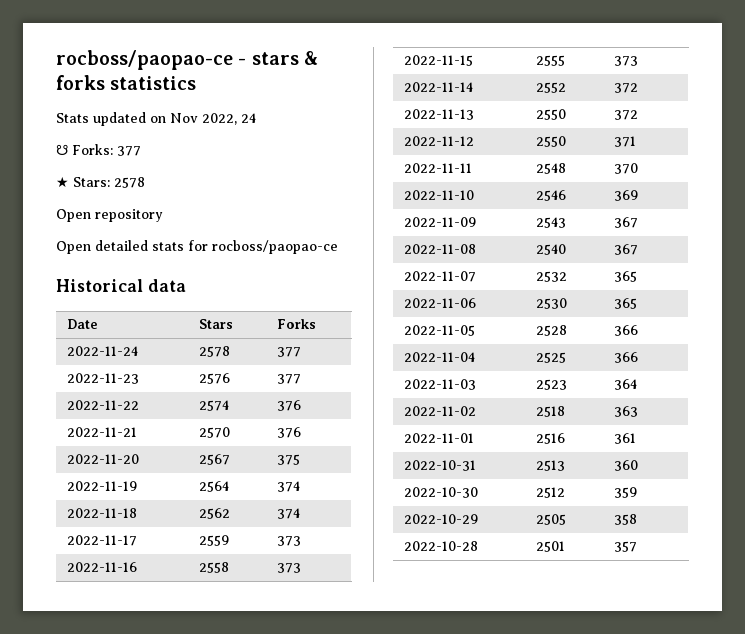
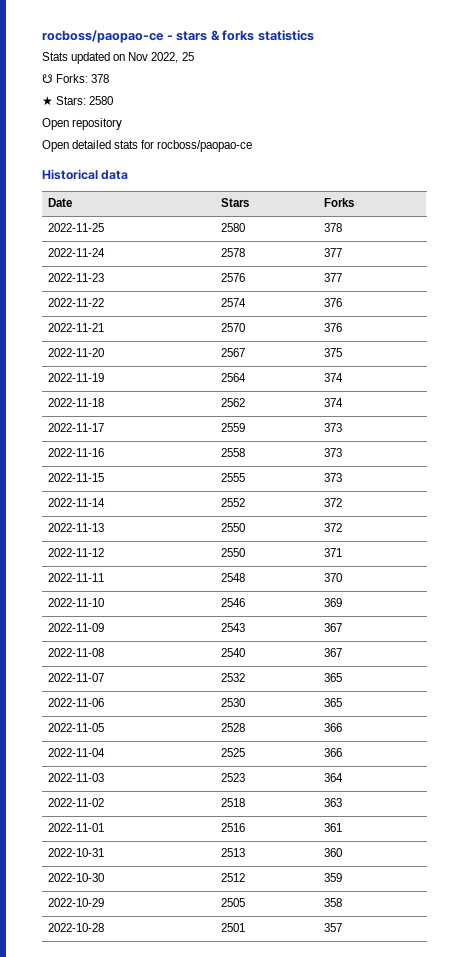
[241,113,256,123] 24 -> [181,52,194,61] 25
[117,146,141,156] 377 -> [91,74,110,83] 378
[114,177,145,188] 2578 -> [89,96,114,105] 2580
(316, 324) none -> [47,223,104,232] [220,223,245,232] [323,223,342,232] // 2022-11-25 | 2580 | 378

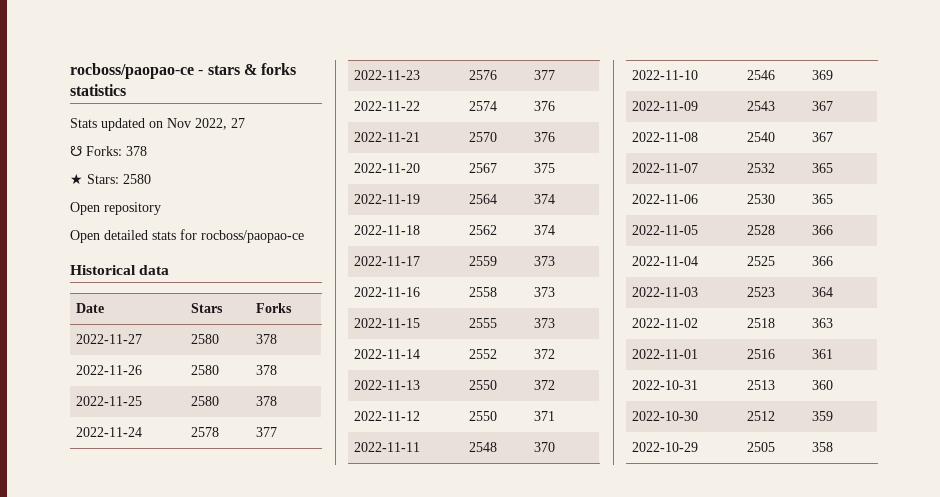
[181,52,194,61] 25 -> [231,118,245,128] 27
(354, 202) none -> [76,334,143,344] [191,334,220,344] [256,334,278,344] [76,365,143,375] [191,365,220,375] [256,365,278,375] // 2022-11-27 | 2580 | 378 // 2022-11-26 | 2580 | 378
[47,923,104,932] [220,923,245,932] [323,923,342,932] // 2022-10-28 | 2501 | 357 -> (834, 447) none

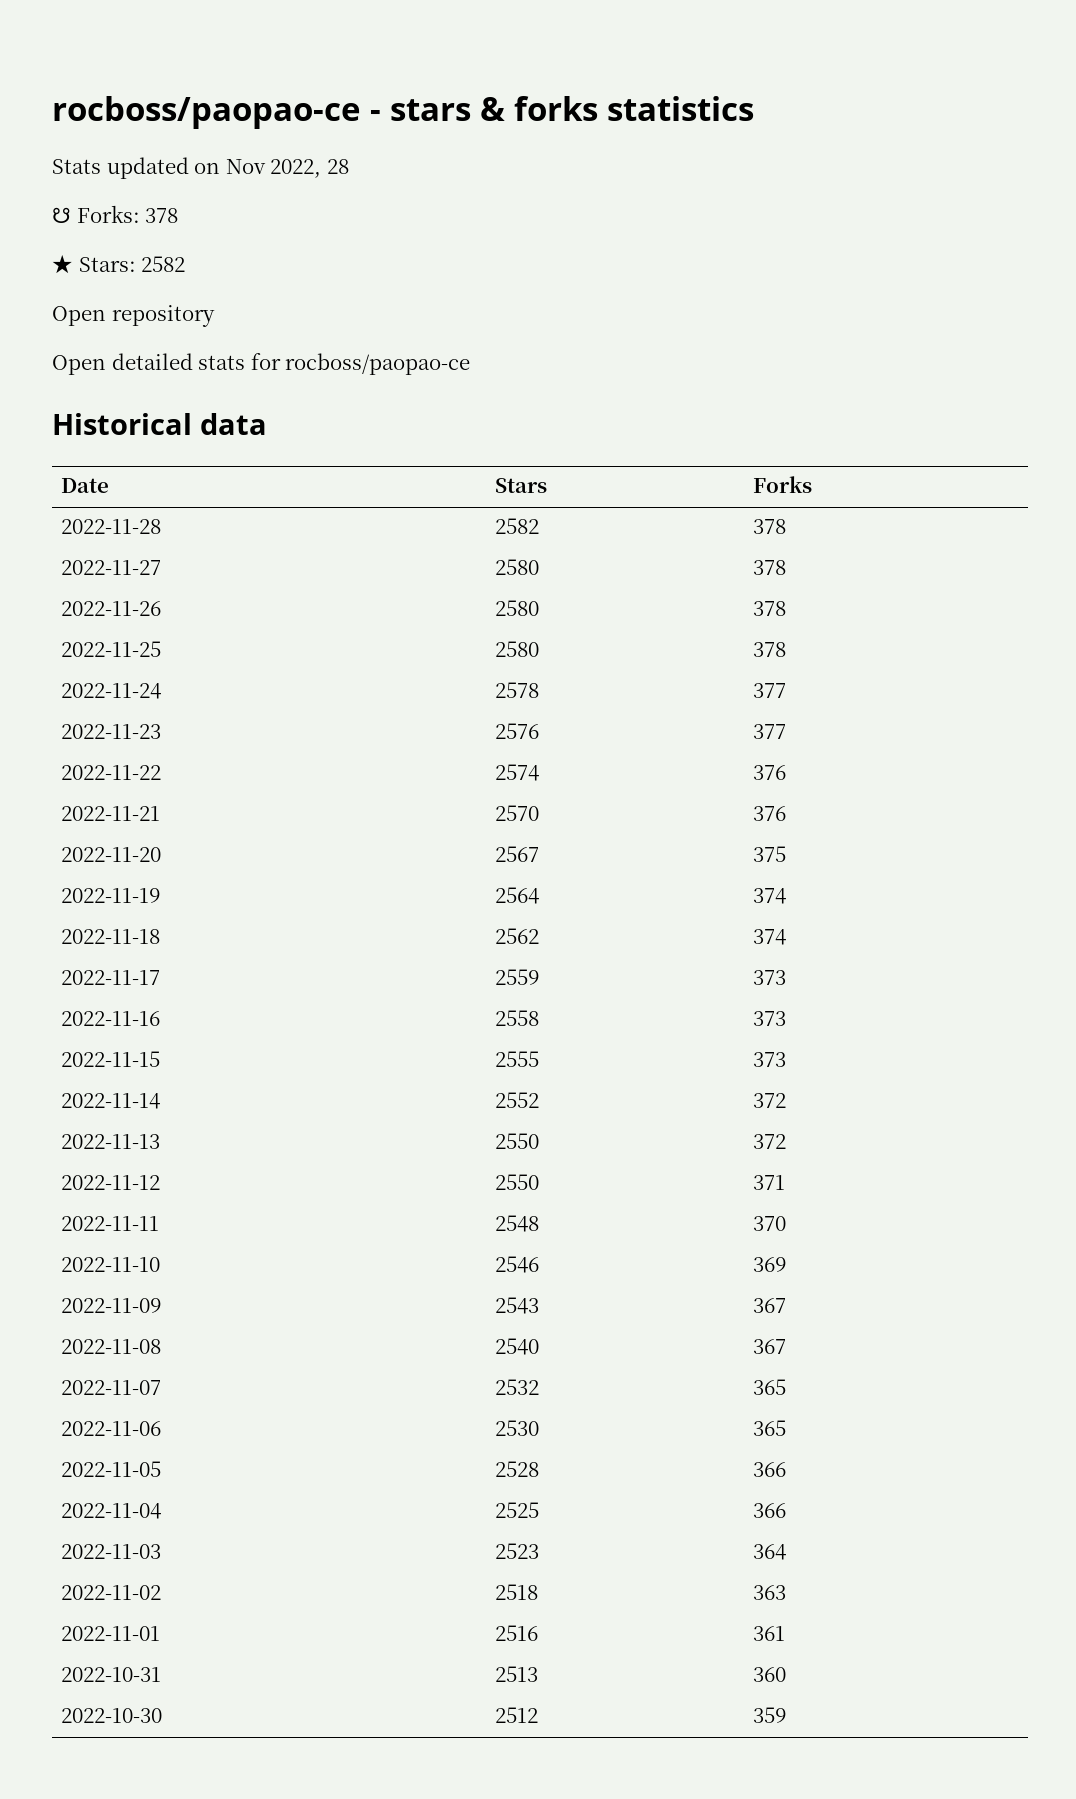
[231,118,245,128] 27 -> [326,159,349,174] 28
[123,174,151,184] 2580 -> [141,256,186,272] 2582
(293, 308) none -> [61,519,162,534] [495,518,540,534] [753,519,787,534] // 2022-11-28 | 2582 | 378
[632,442,699,452] [747,442,776,452] [812,442,834,452] // 2022-10-29 | 2505 | 358 -> (788, 1715) none

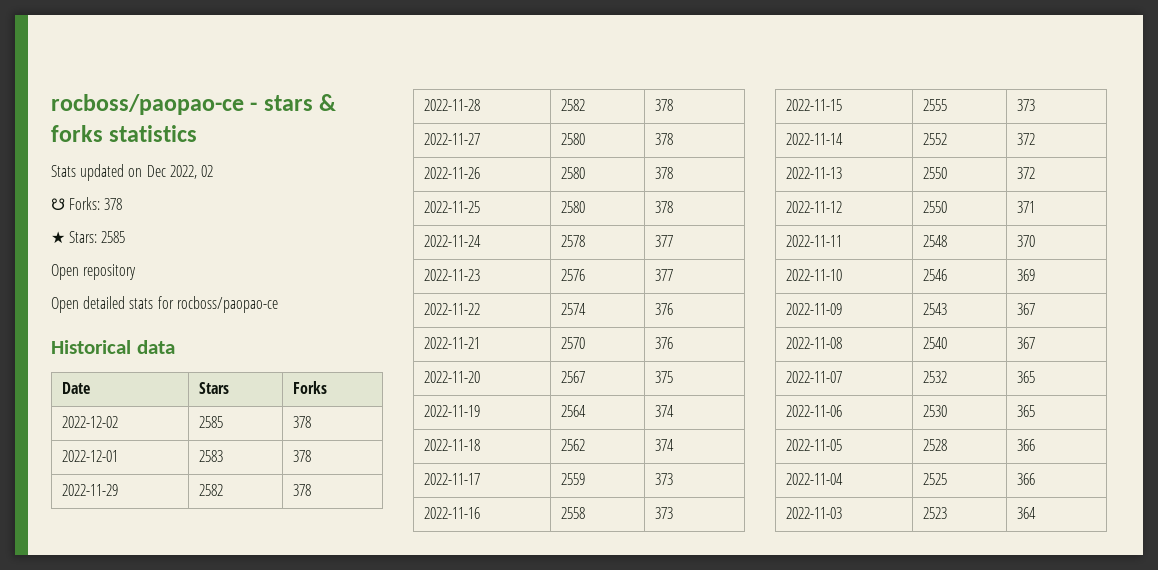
[225,159,349,178] Nov 2022, 28 -> [146,165,213,179] Dec 2022, 02
[141,256,186,272] 2582 -> [101,231,126,243] 2585
(813, 484) none -> [62,416,119,428] [199,416,224,428] [293,416,312,428] [62,450,119,462] [199,450,224,462] [293,450,312,462] [62,484,119,496] [199,484,224,496] [293,484,312,496] // 2022-12-02 | 2585 | 378 // 2022-12-01 | 2583 | 378 // 2022-11-29 | 2582 | 378
[61,1585,162,1600] [495,1584,539,1600] [753,1585,787,1600] [61,1626,161,1641] [495,1625,539,1641] [753,1626,786,1641] [61,1667,162,1682] [495,1666,539,1682] [753,1667,787,1682] [61,1708,163,1723] [495,1707,539,1723] [753,1707,788,1723] // 2022-11-02 | 2518 | 363 // 2022-11-01 | 2516 | 361 // 2022-10-31 | 2513 | 360 // 2022-10-30 | 2512 | 359 -> (1037, 513) none

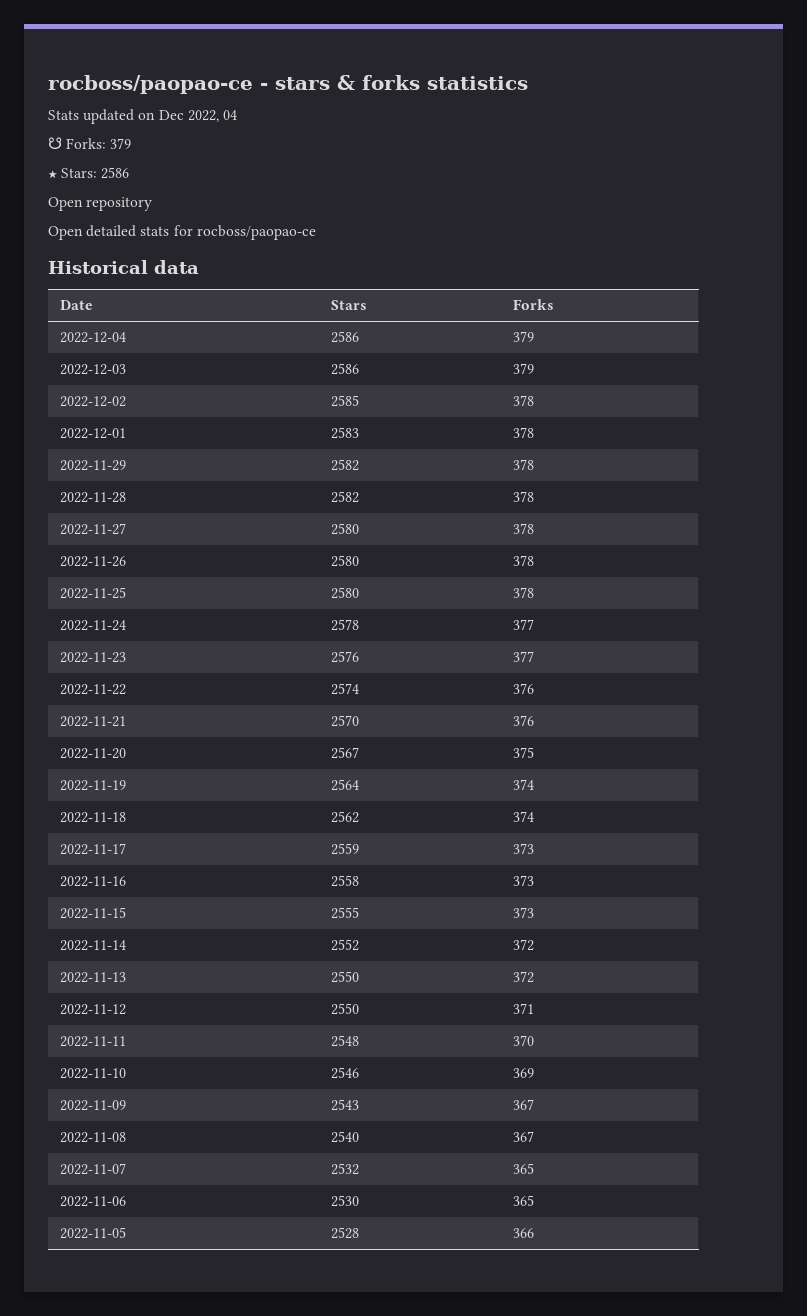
[200,165,213,177] 02 -> [222,110,237,120] 04
[104,198,123,210] 378 -> [110,138,132,149] 379
[101,231,126,243] 2585 -> [101,167,130,179] 2586
(328, 387) none -> [59,332,126,343] [330,331,359,343] [512,331,534,342] [59,364,126,375] [330,363,359,375] [512,363,534,374] // 2022-12-04 | 2586 | 379 // 2022-12-03 | 2586 | 379
[786,473,844,485] [923,473,948,485] [1017,473,1036,485] [786,507,843,519] [923,507,948,519] [1017,507,1037,519] // 2022-11-04 | 2525 | 366 // 2022-11-03 | 2523 | 364 -> (534, 1233) none

